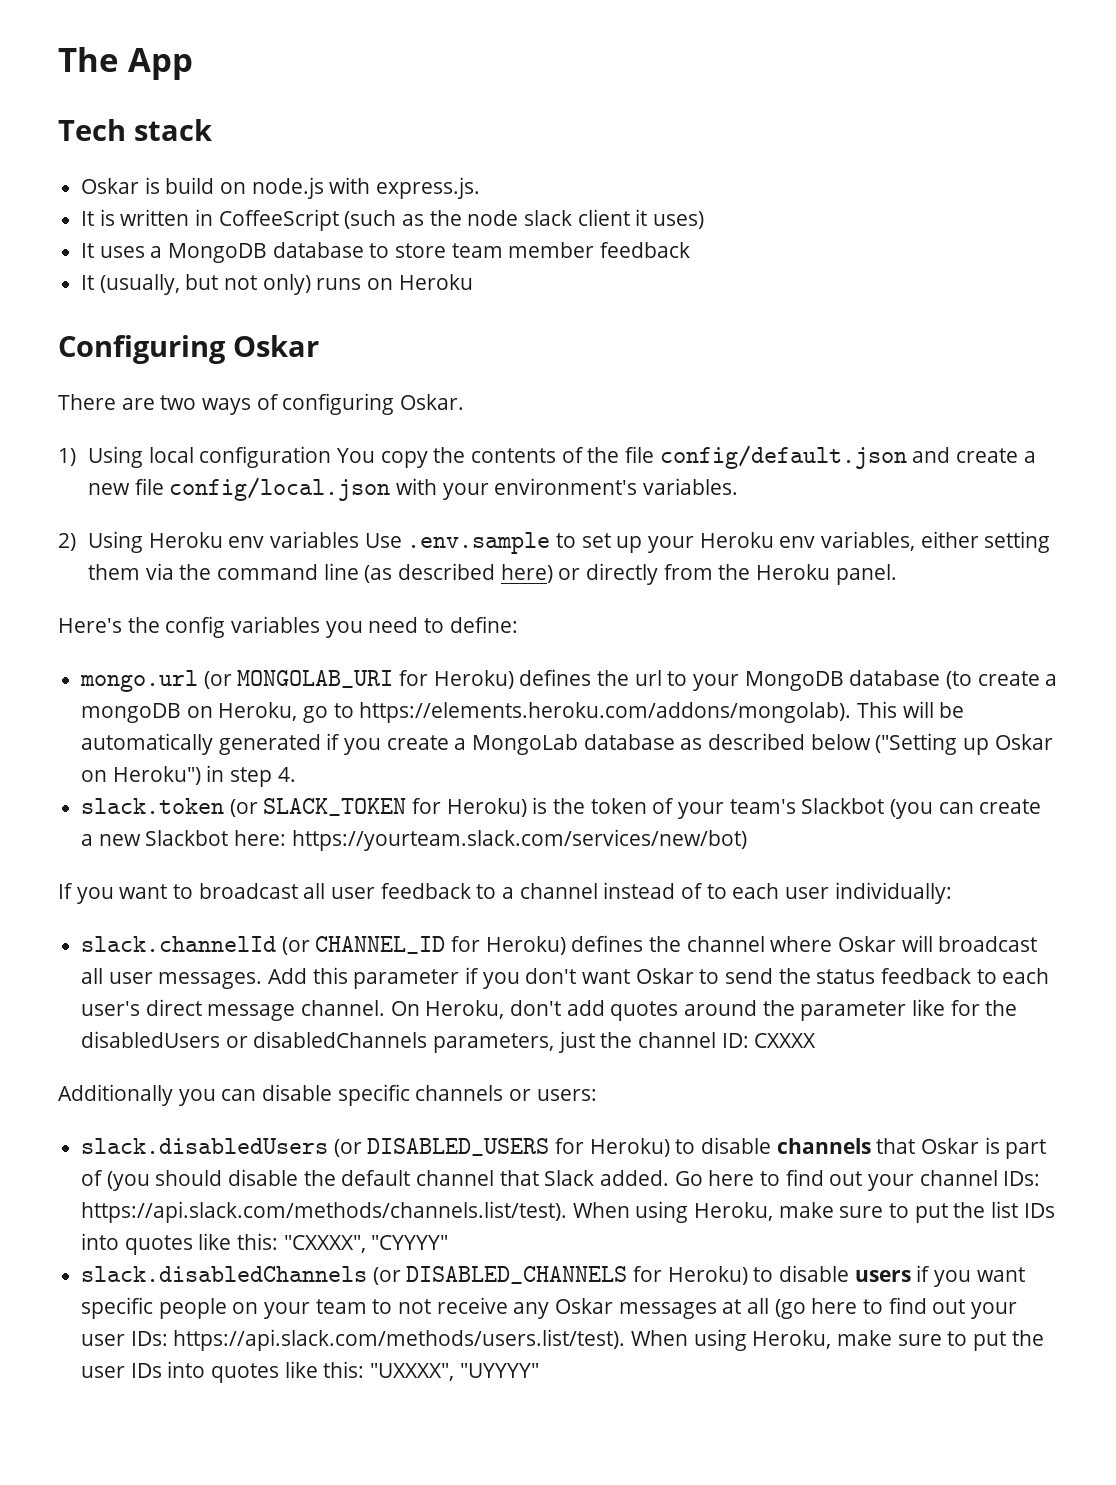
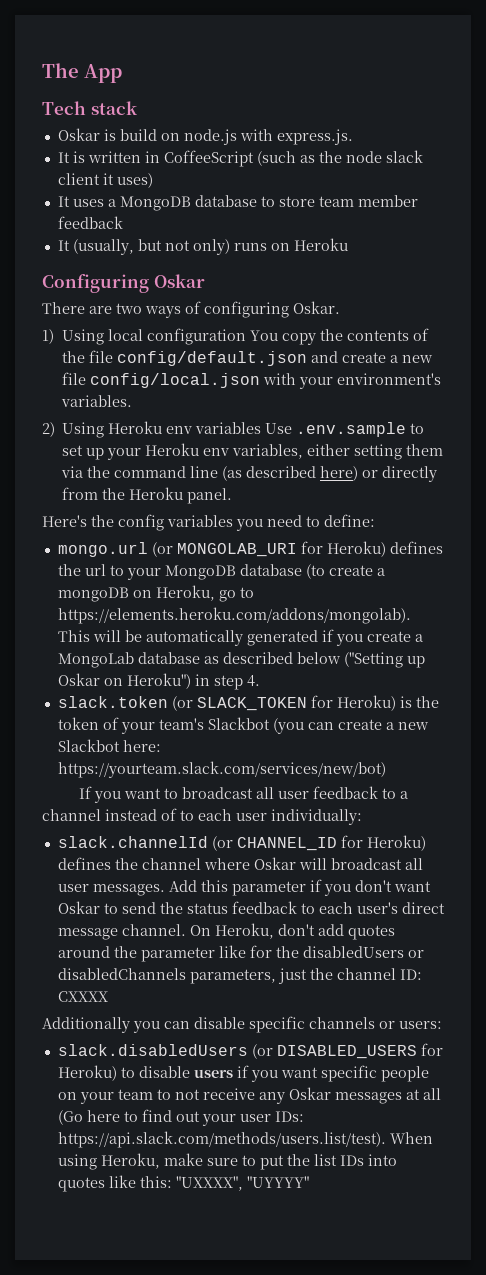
[776,1137,1047,1159] [81,1169,1041,1191] [81,1201,1055,1223] [81,1233,449,1255] [81,1265,850,1285] channels that Oskar is part of (you should disable the default channel that Slack added. Go here to find out your channel IDs: https://api.slack.com/methods/channels.list/test). When using Heroku, make sure to put the list IDs into quotes like this: "CXXXX", "CYYYY" // slack.disabledChannels (or DISABLED_CHANNELS for Heroku) to disable -> (190, 1072) none
[774,1299,806,1319] (go -> [57,1110,83,1125] (Go
[81,1366,126,1378] user -> [313,1154,337,1166] list

